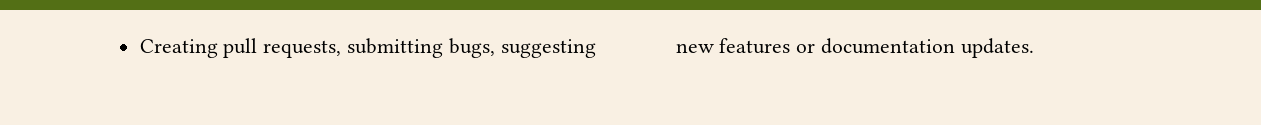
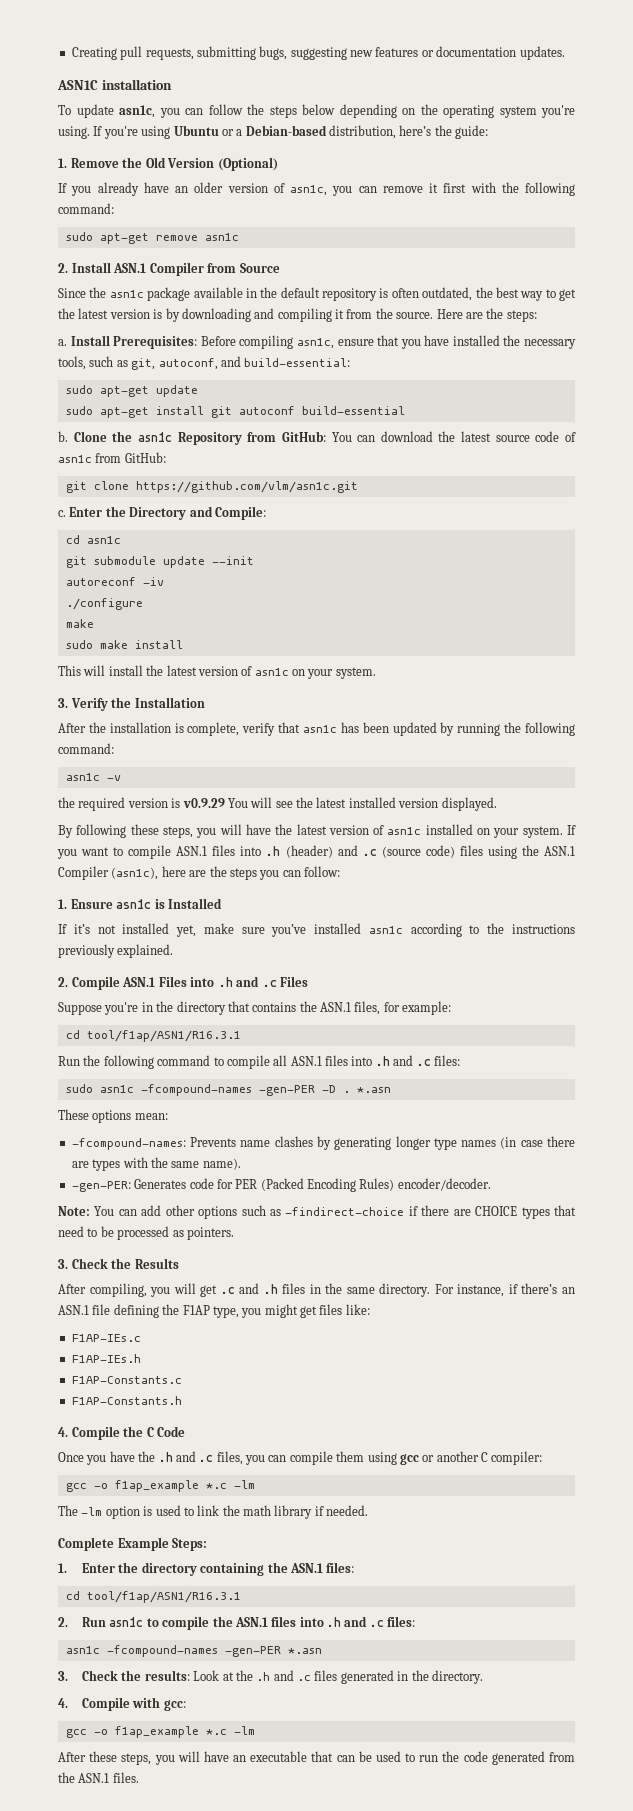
(1034, 48) none -> [57,79,172,90] [58,104,575,118] [58,125,489,139] [58,157,278,171] [58,182,575,196] [58,203,114,214] [65,232,239,244] [58,262,280,276] [58,287,576,301] [58,308,537,322] [58,335,576,349] [58,356,351,370] [65,385,198,397] [65,406,405,418] [58,431,577,445] [58,452,166,463] [65,481,358,493] [58,506,266,520] [65,535,121,544] [65,556,254,568] [65,577,164,586] [65,598,143,610] [65,619,94,628] [65,640,183,649] [58,665,376,679] [58,697,205,711] [58,722,575,736] [58,743,114,754] [65,773,121,781] [58,797,497,811] [58,824,576,838] [57,845,575,859] [58,866,340,880] [58,898,223,909] [58,923,575,937] [58,944,174,958] [58,976,309,990] [58,1001,452,1015] [65,1030,241,1042] [58,1055,460,1069] [65,1084,391,1096] [58,1109,168,1123] [71,1136,575,1150] [71,1157,241,1171] [71,1178,491,1192] [58,1205,576,1219] [58,1226,234,1240] [58,1258,179,1269] [58,1283,575,1297] [58,1304,370,1318] [71,1334,141,1342] [71,1354,141,1363] [71,1376,182,1384] [71,1396,182,1405] [58,1426,186,1440] [58,1451,543,1465] [65,1480,255,1492] [58,1505,369,1519] [58,1537,208,1551] [58,1562,355,1576] [65,1591,241,1603] [58,1616,416,1630] [65,1645,322,1657] [58,1670,483,1684] [58,1697,186,1711] [65,1726,255,1738] [58,1751,576,1765] [58,1772,139,1783] // ASN1C installation // To update asn1c, you can follow the steps below depending on the operating system you're using. If you're using Ubuntu or a Debian-based distribution, here’s the guide: // 1. Remove the Old Version (Optional) // If you already have an older version of asn1c, you can remove it first with the following command: // sudo apt-get remove asn1c // 2. Install ASN.1 Compiler from Source // Since the asn1c package available in the default repository is often outdated, the best way to get the latest version is by downloading and compiling it from the source. Here are the steps: // a. Install Prerequisites: Before compiling asn1c, ensure that you have installed the necessary tools, such as git, autoconf, and build-essential: // sudo apt-get update // sudo apt-get install git autoconf build-essential // b. Clone the asn1c Repository from GitHub: You can download the latest source code of asn1c from GitHub: // git clone https://github.com/vlm/asn1c.git // c. Enter the Directory and Compile: // cd asn1c // git submodule update --init // autoreconf -iv // ./configure // make // sudo make install // This will install the latest version of asn1c on your system. // 3. Verify the Installation // After the installation is complete, verify that asn1c has been updated by running the following command: // asn1c -v // the required version is v0.9.29 You will see the latest installed version displayed. // By following these steps, you will have the latest version of asn1c installed on your system. If you want to compile ASN.1 files into .h (header) and .c (source code) files using the ASN.1 Compiler (asn1c), here are the steps you can follow: // 1. Ensure asn1c is Installed // If it’s not installed yet, make sure you’ve installed asn1c according to the instructions previously explained. // 2. Compile ASN.1 Files into .h and .c Files // Suppose you're in the directory that contains the ASN.1 files, for example: // cd tool/f1ap/ASN1/R16.3.1 // Run the following command to compile all ASN.1 files into .h and .c files: // sudo asn1c -fcompound-names -gen-PER -D . *.asn // These options mean: // -fcompound-names: Prevents name clashes by generating longer type names (in case there are types with the same name). // -gen-PER: Generates code for PER (Packed Encoding Rules) encoder/decoder. // Note: You can add other options such as -findirect-choice if there are CHOICE types that need to be processed as pointers. // 3. Check the Results // After compiling, you will get .c and .h files in the same directory. For instance, if there’s an ASN.1 file defining the F1AP type, you might get files like: // F1AP-IEs.c // F1AP-IEs.h // F1AP-Constants.c // F1AP-Constants.h // 4. Compile the C Code // Once you have the .h and .c files, you can compile them using gcc or another C compiler: // gcc -o f1ap_example *.c -lm // The -lm option is used to link the math library if needed. // Complete Example Steps: // 1. Enter the directory containing the ASN.1 files: // cd tool/f1ap/ASN1/R16.3.1 // 2. Run asn1c to compile the ASN.1 files into .h and .c files: // asn1c -fcompound-names -gen-PER *.asn // 3. Check the results: Look at the .h and .c files generated in the directory. // 4. Compile with gcc: // gcc -o f1ap_example *.c -lm // After these steps, you will have an executable that can be used to run the code generated from the ASN.1 files.

